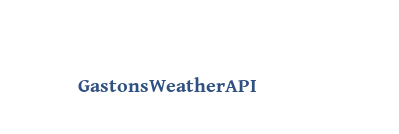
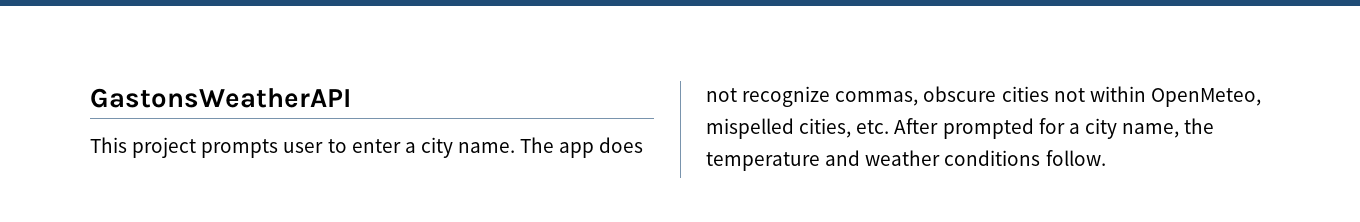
(257, 84) none -> [90,137,644,158] [706,86,1261,107] [706,118,1215,139] [706,150,1106,171] // This project prompts user to enter a city name. The app does not recognize commas, obscure cities not within OpenMeteo, mispelled cities, etc. After prompted for a city name, the temperature and weather conditions follow.

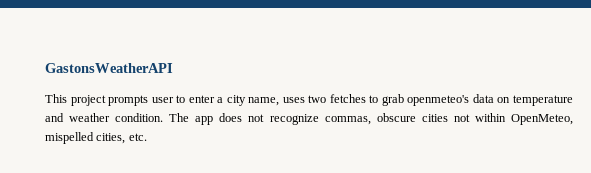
[458,142,516,153] name. -> [248,94,573,106] [45,113,164,122] name, uses two fetches to grab openmeteo's data on temperature and weather condition.
[894,118,1215,139] [706,150,1106,171] After prompted for a city name, the temperature and weather conditions follow. -> (147, 137) none

